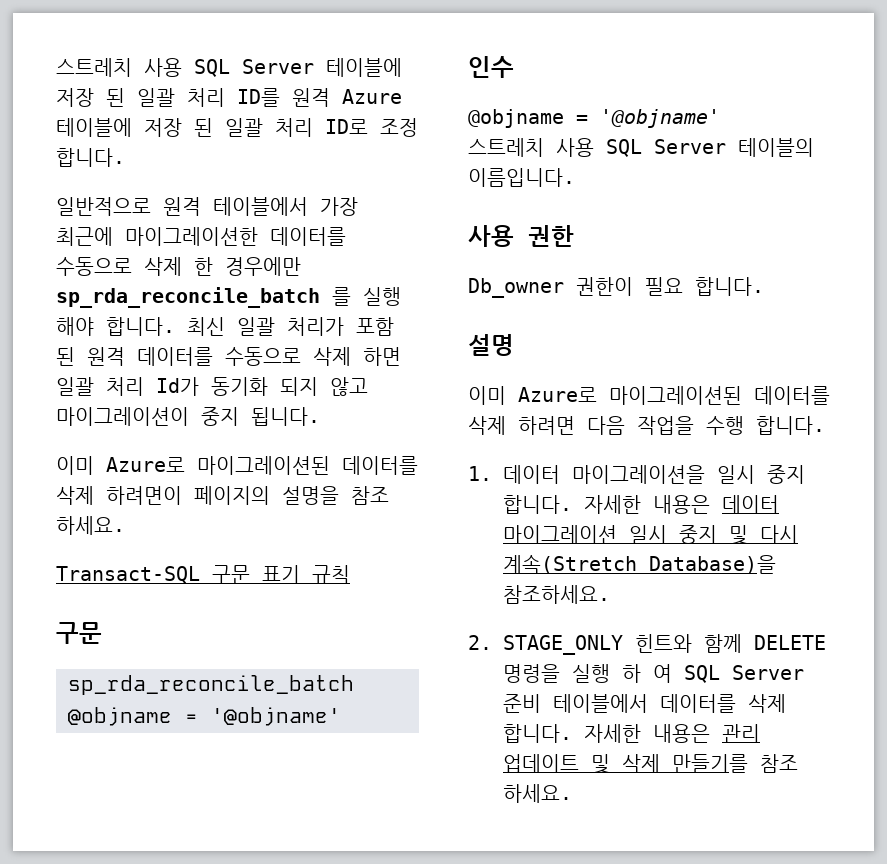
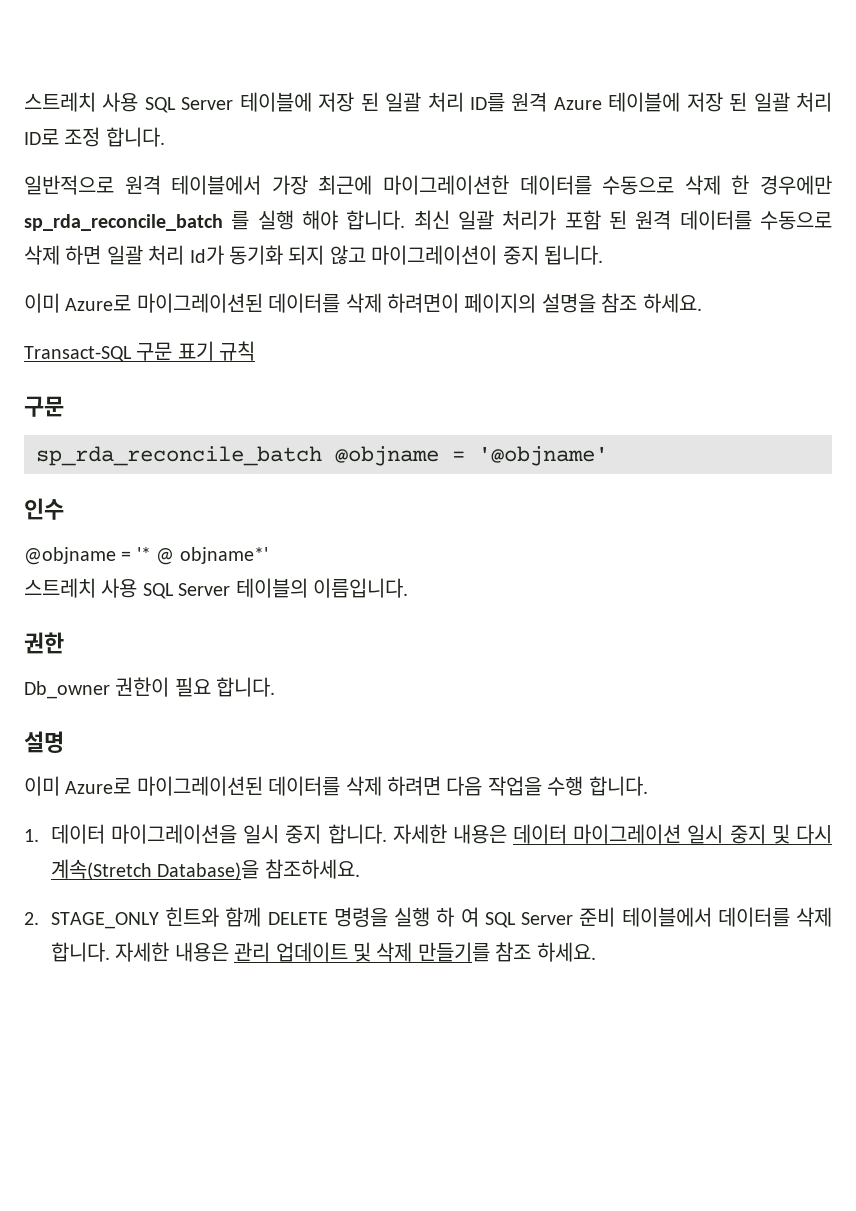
[600,109,720,128] '@objname' -> [136,547,268,565] '* @ objname*'
[468,225,514,247] 사용 -> (408, 588) none

